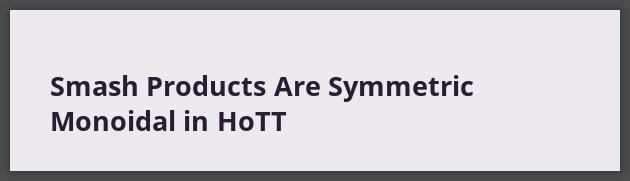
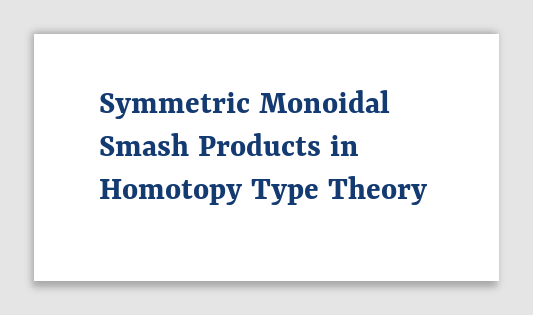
[50,75,474,102] [50,110,287,131] Smash Products Are Symmetric Monoidal in HoTT -> [99,90,391,119] [99,133,360,156] [99,176,428,205] Symmetric Monoidal Smash Products in Homotopy Type Theory

